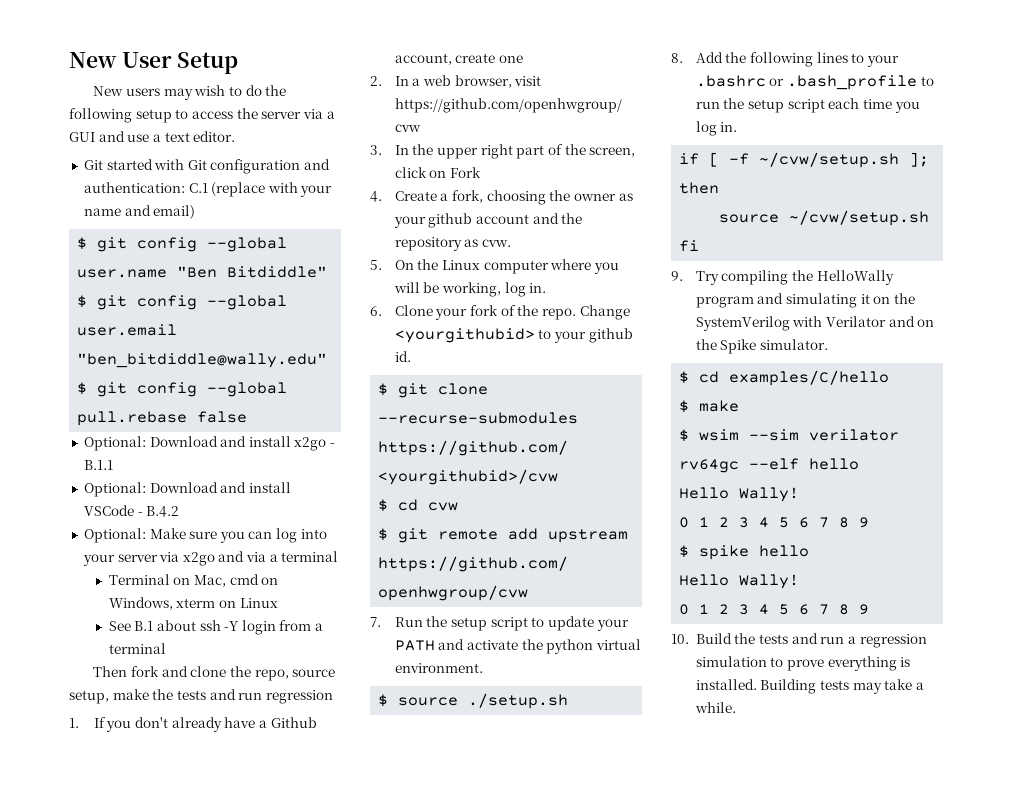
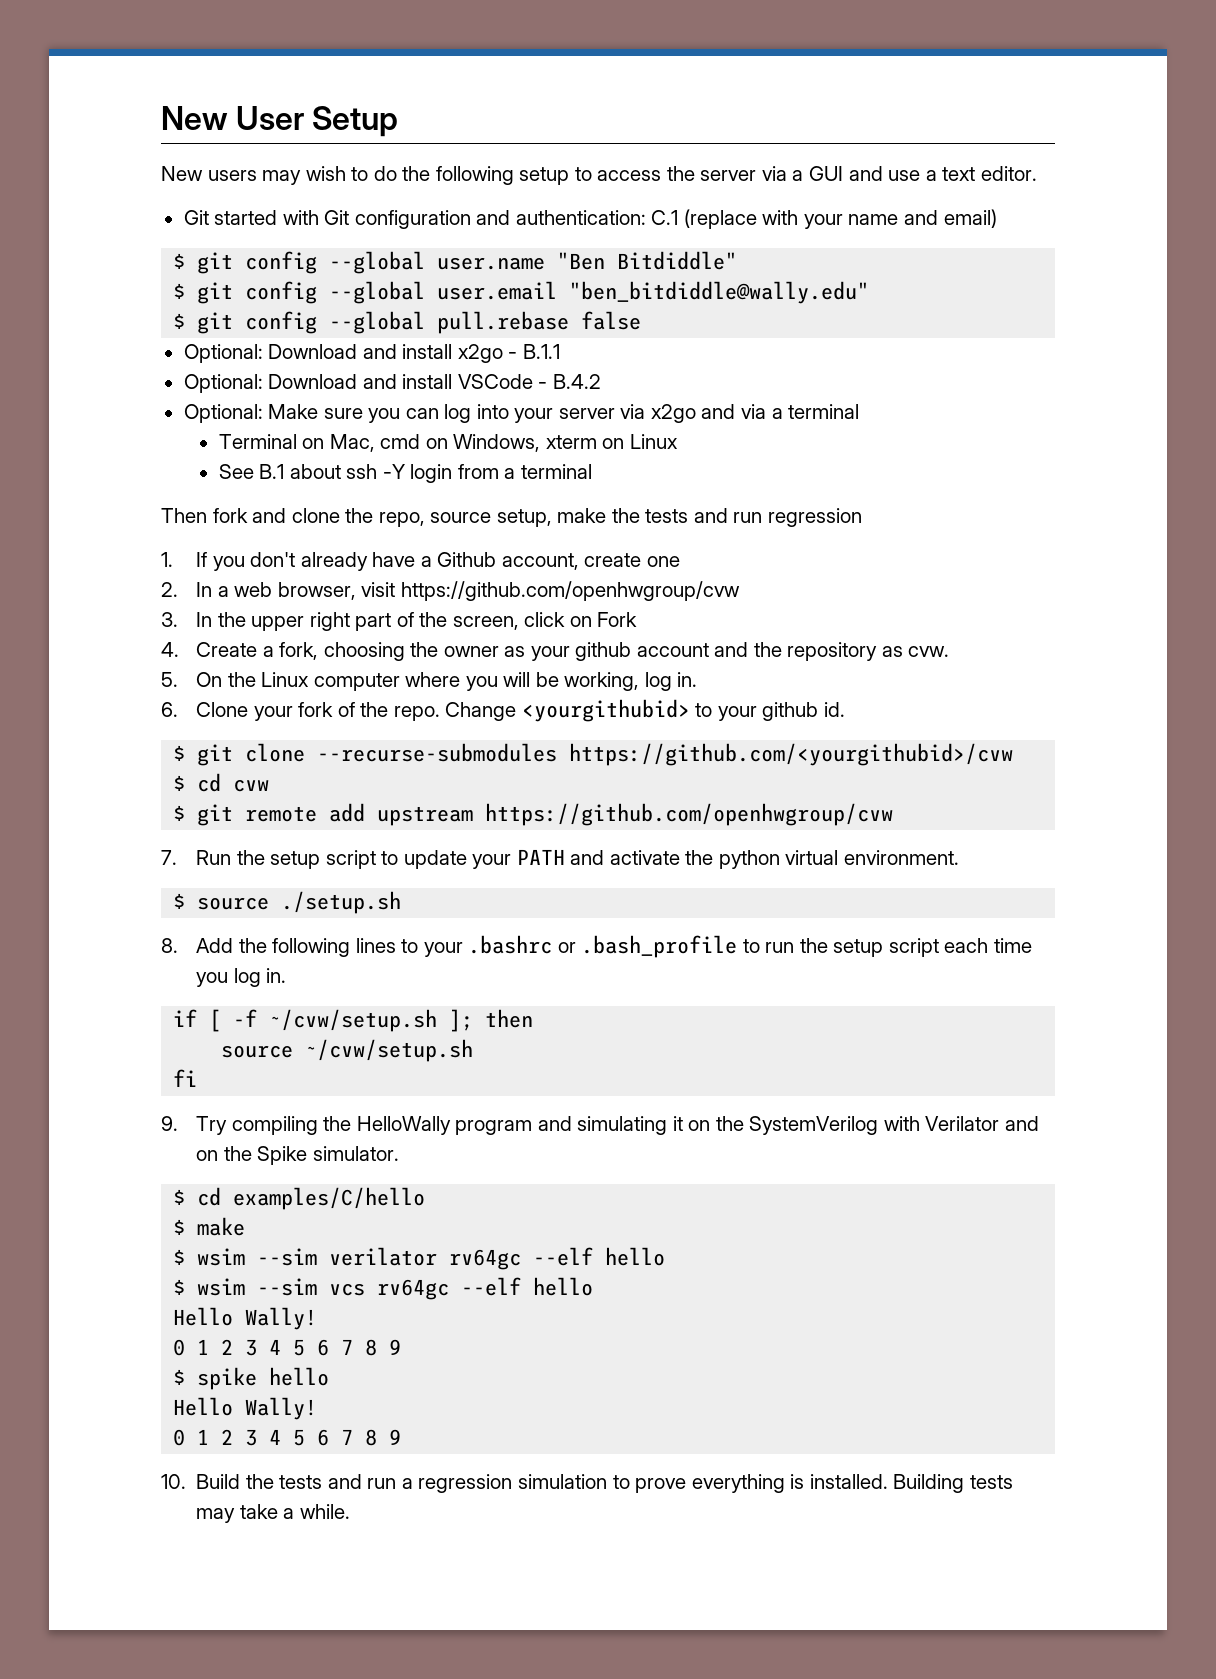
(860, 464) none -> [173,1277,594,1300] // $ wsim --sim vcs rv64gc --elf hello

